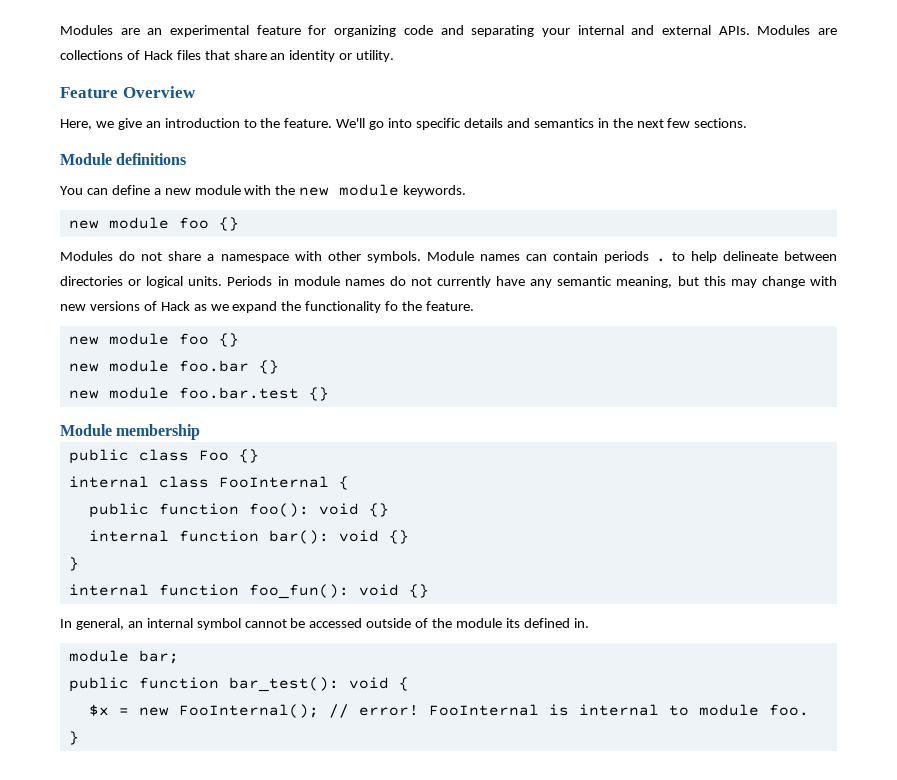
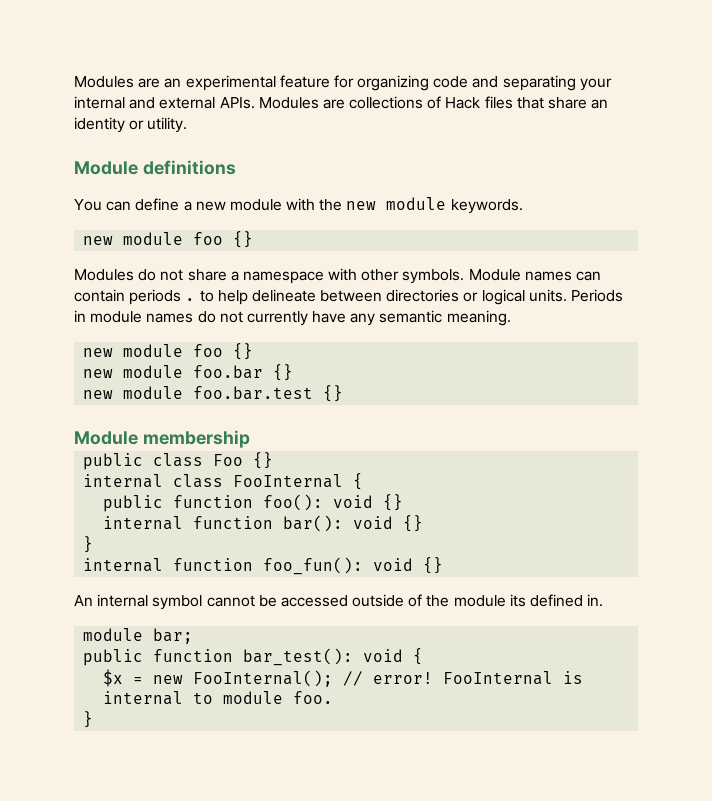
[60,86,196,98] [60,118,748,130] // Feature Overview // Here, we give an introduction to the feature. We'll go into specific details and semantics in the next few sections. -> (188, 125) none
[616,276,837,288] [60,301,475,313] meaning, but this may change with new versions of Hack as we expand the functionality fo the feature. -> [446,310,511,326] meaning.
[60,618,143,630] In general, an -> [74,595,93,606] An

